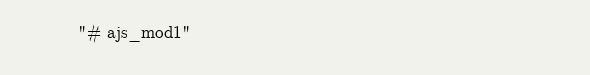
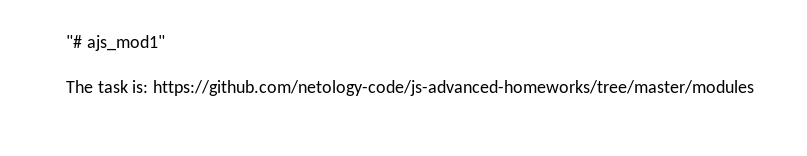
(191, 34) none -> [66,80,755,96] // The task is: https://github.com/netology-code/js-advanced-homeworks/tree/master/modules

